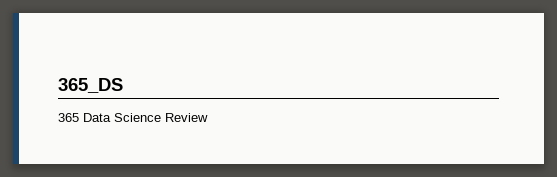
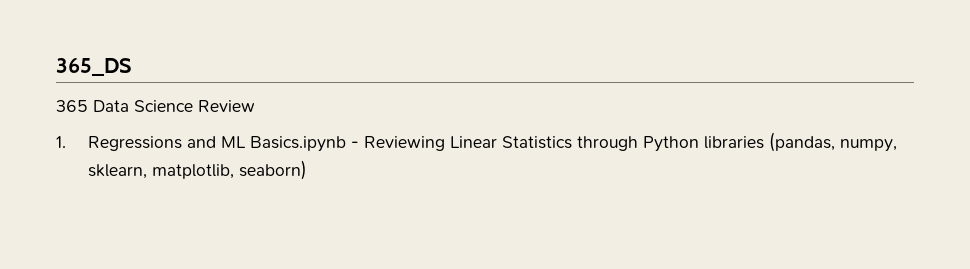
(208, 117) none -> [56,132,897,152] [87,160,307,180] // 1. Regressions and ML Basics.ipynb - Reviewing Linear Statistics through Python libraries (pandas, numpy, sklearn, matplotlib, seaborn)

